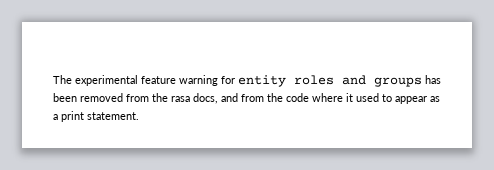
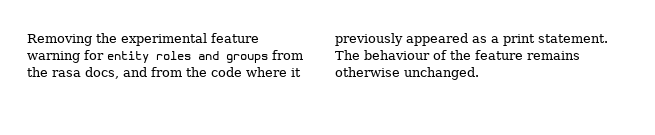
[53,75,72,84] The -> [27,33,117,46] Removing the
[425,75,441,84] [53,93,123,102] has been removed -> (268, 58) none
[356,93,427,104] used to appear -> [335,33,468,46] previously appeared
(139, 116) none -> [335,50,580,60] [335,67,479,80] The behaviour of the feature remains otherwise unchanged.

